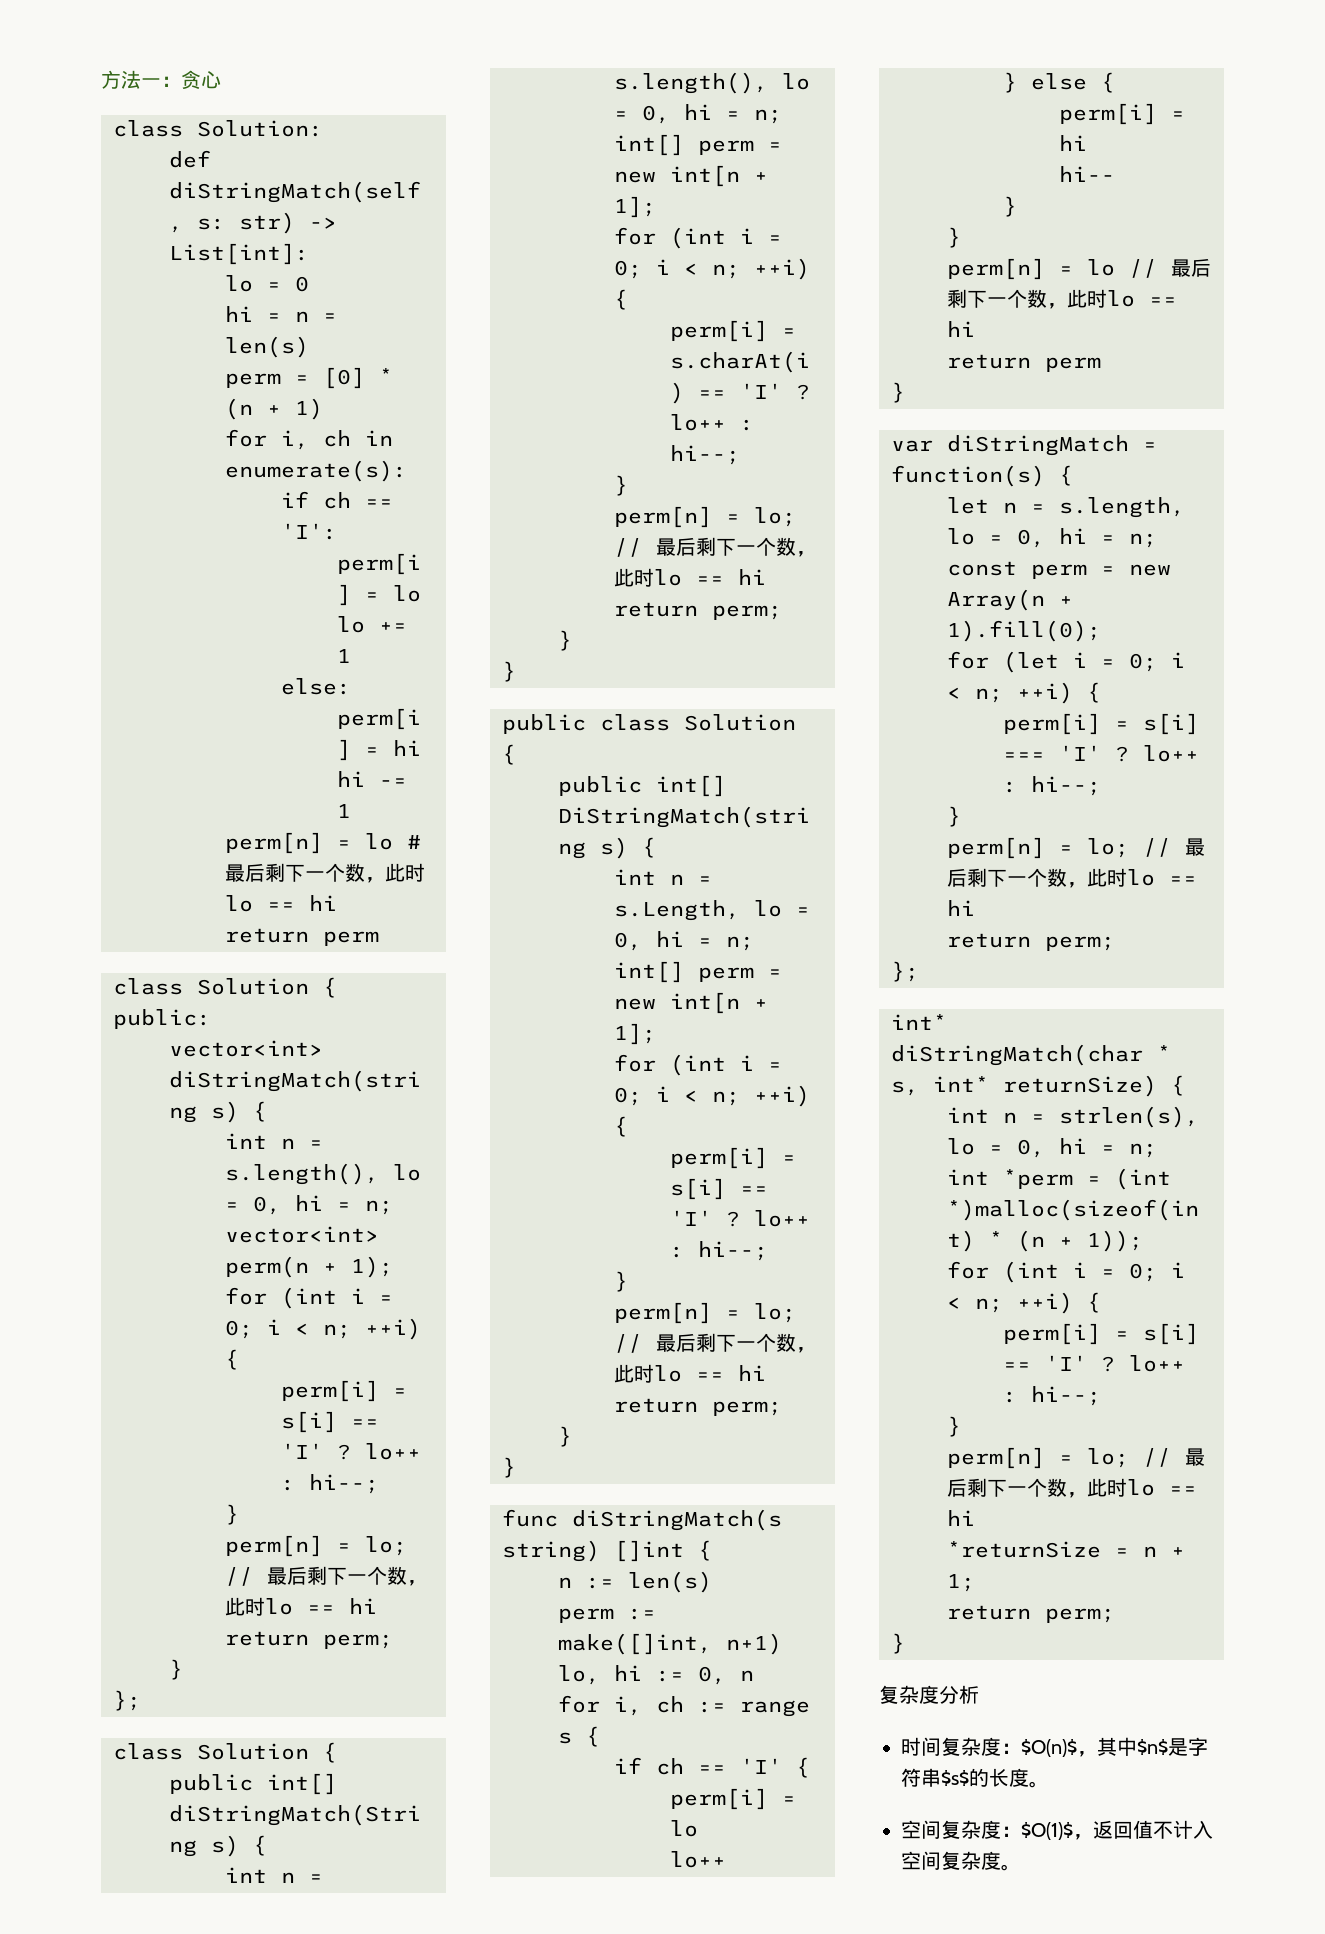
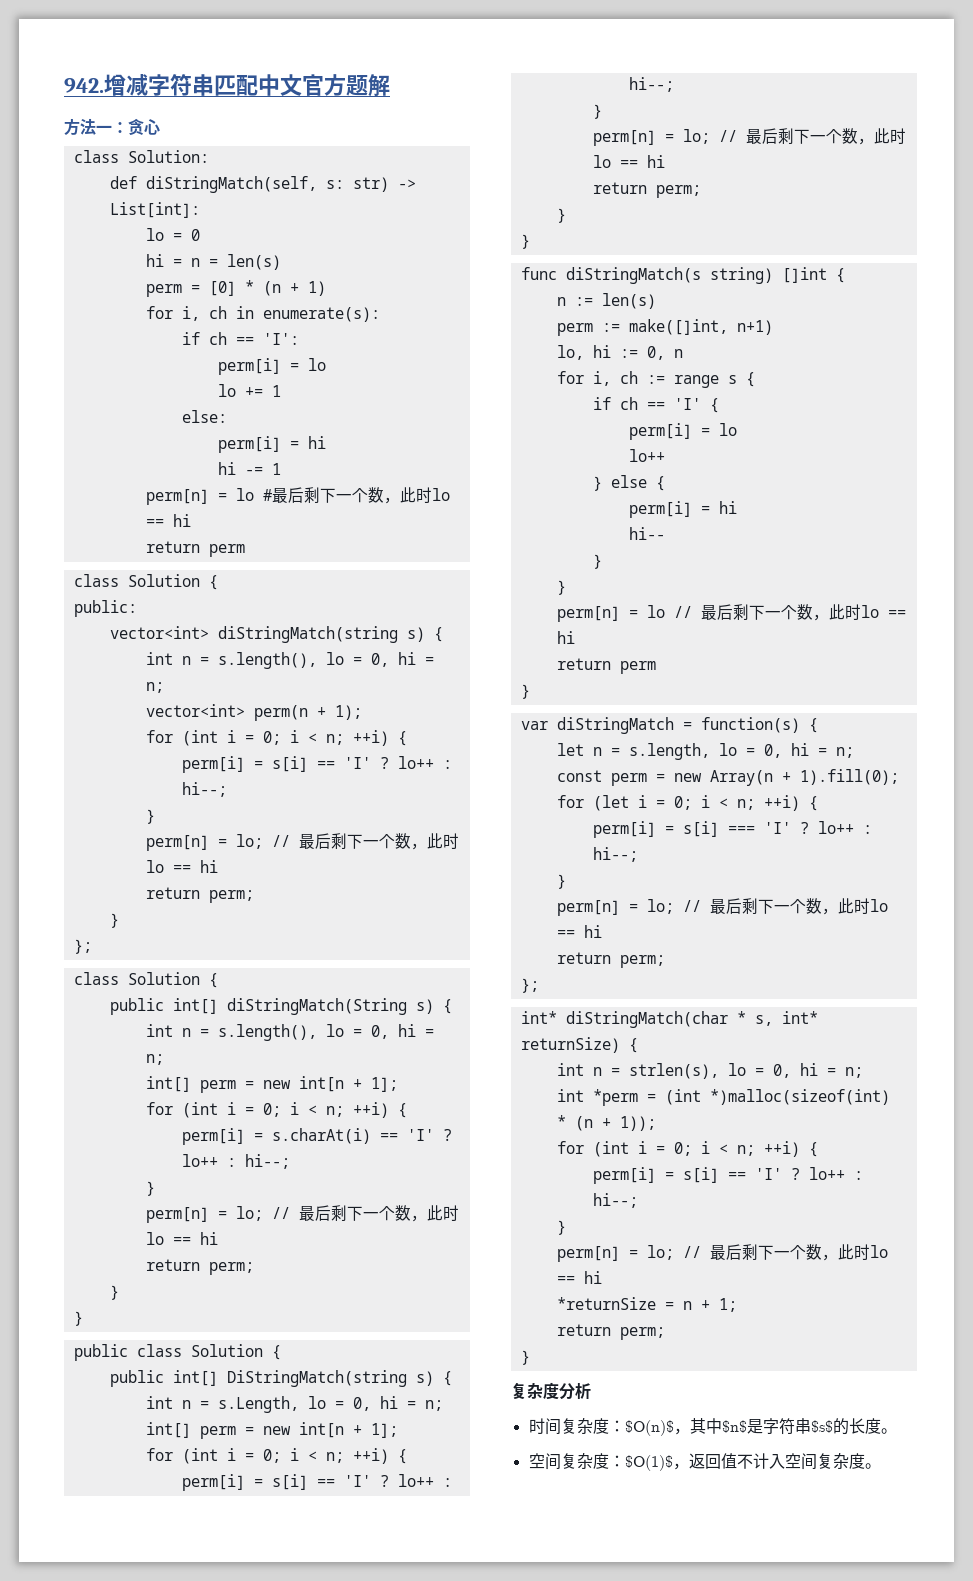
(101, 79) none -> [64,74,390,97] 942.增减字符串匹配中文官方题解 //

